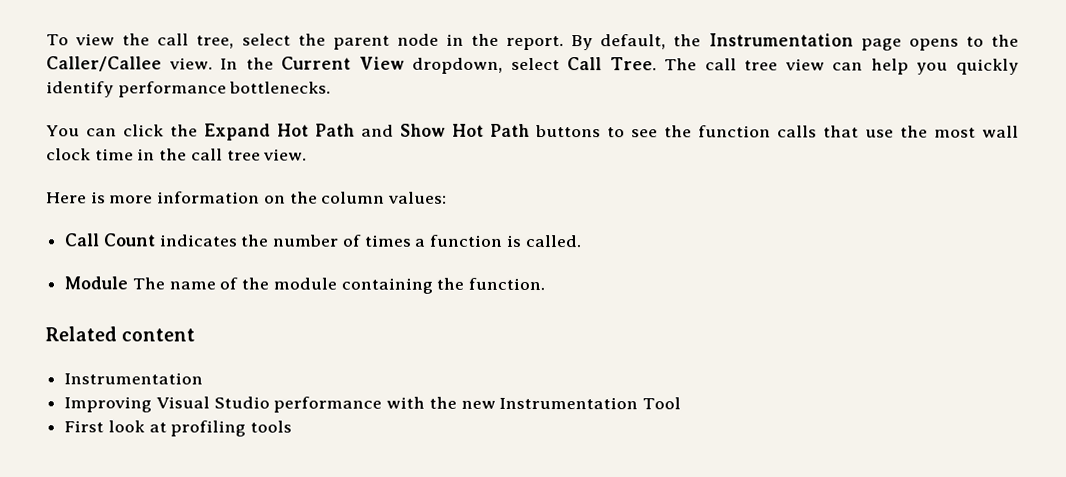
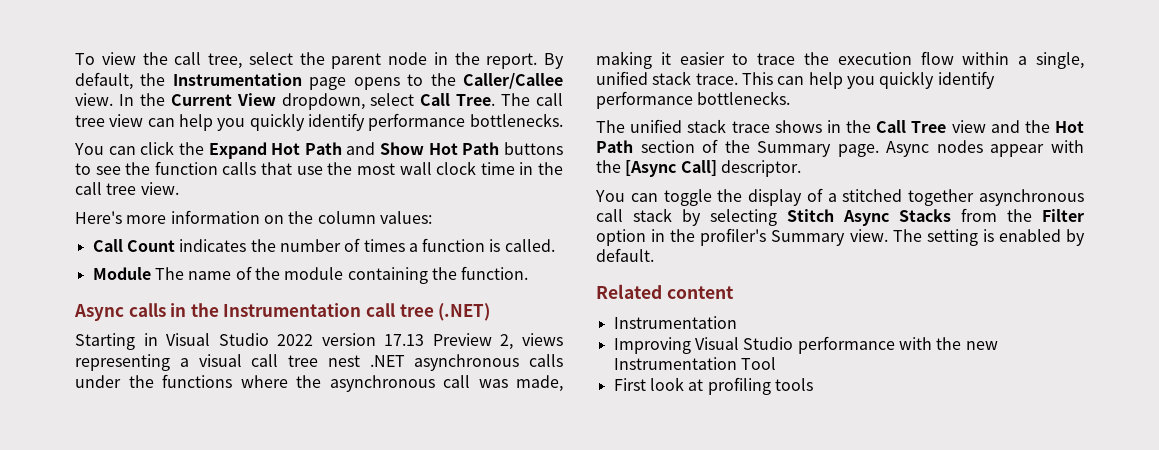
[46,191,106,204] Here is -> [75,211,122,224] Here's
(546, 284) none -> [74,303,491,321] [75,333,563,350] [75,354,563,371] [75,374,563,392] [596,51,1084,69] [596,71,995,89] [596,91,791,109] [596,119,1084,133] [596,139,1084,157] [596,160,801,177] [595,188,1084,206] [596,208,1084,226] [596,228,1085,246] [596,248,654,262] // Async calls in the Instrumentation call tree (.NET) // Starting in Visual Studio 2022 version 17.13 Preview 2, views representing a visual call tree nest .NET asynchronous calls under the functions where the asynchronous call was made, making it easier to trace the execution flow within a single, unified stack trace. This can help you quickly identify performance bottlenecks. // The unified stack trace shows in the Call Tree view and the Hot Path section of the Summary page. Async nodes appear with the [Async Call] descriptor. // You can toggle the display of a stitched together asynchronous call stack by selecting Stitch Async Stacks from the Filter option in the profiler's Summary view. The setting is enabled by default.

